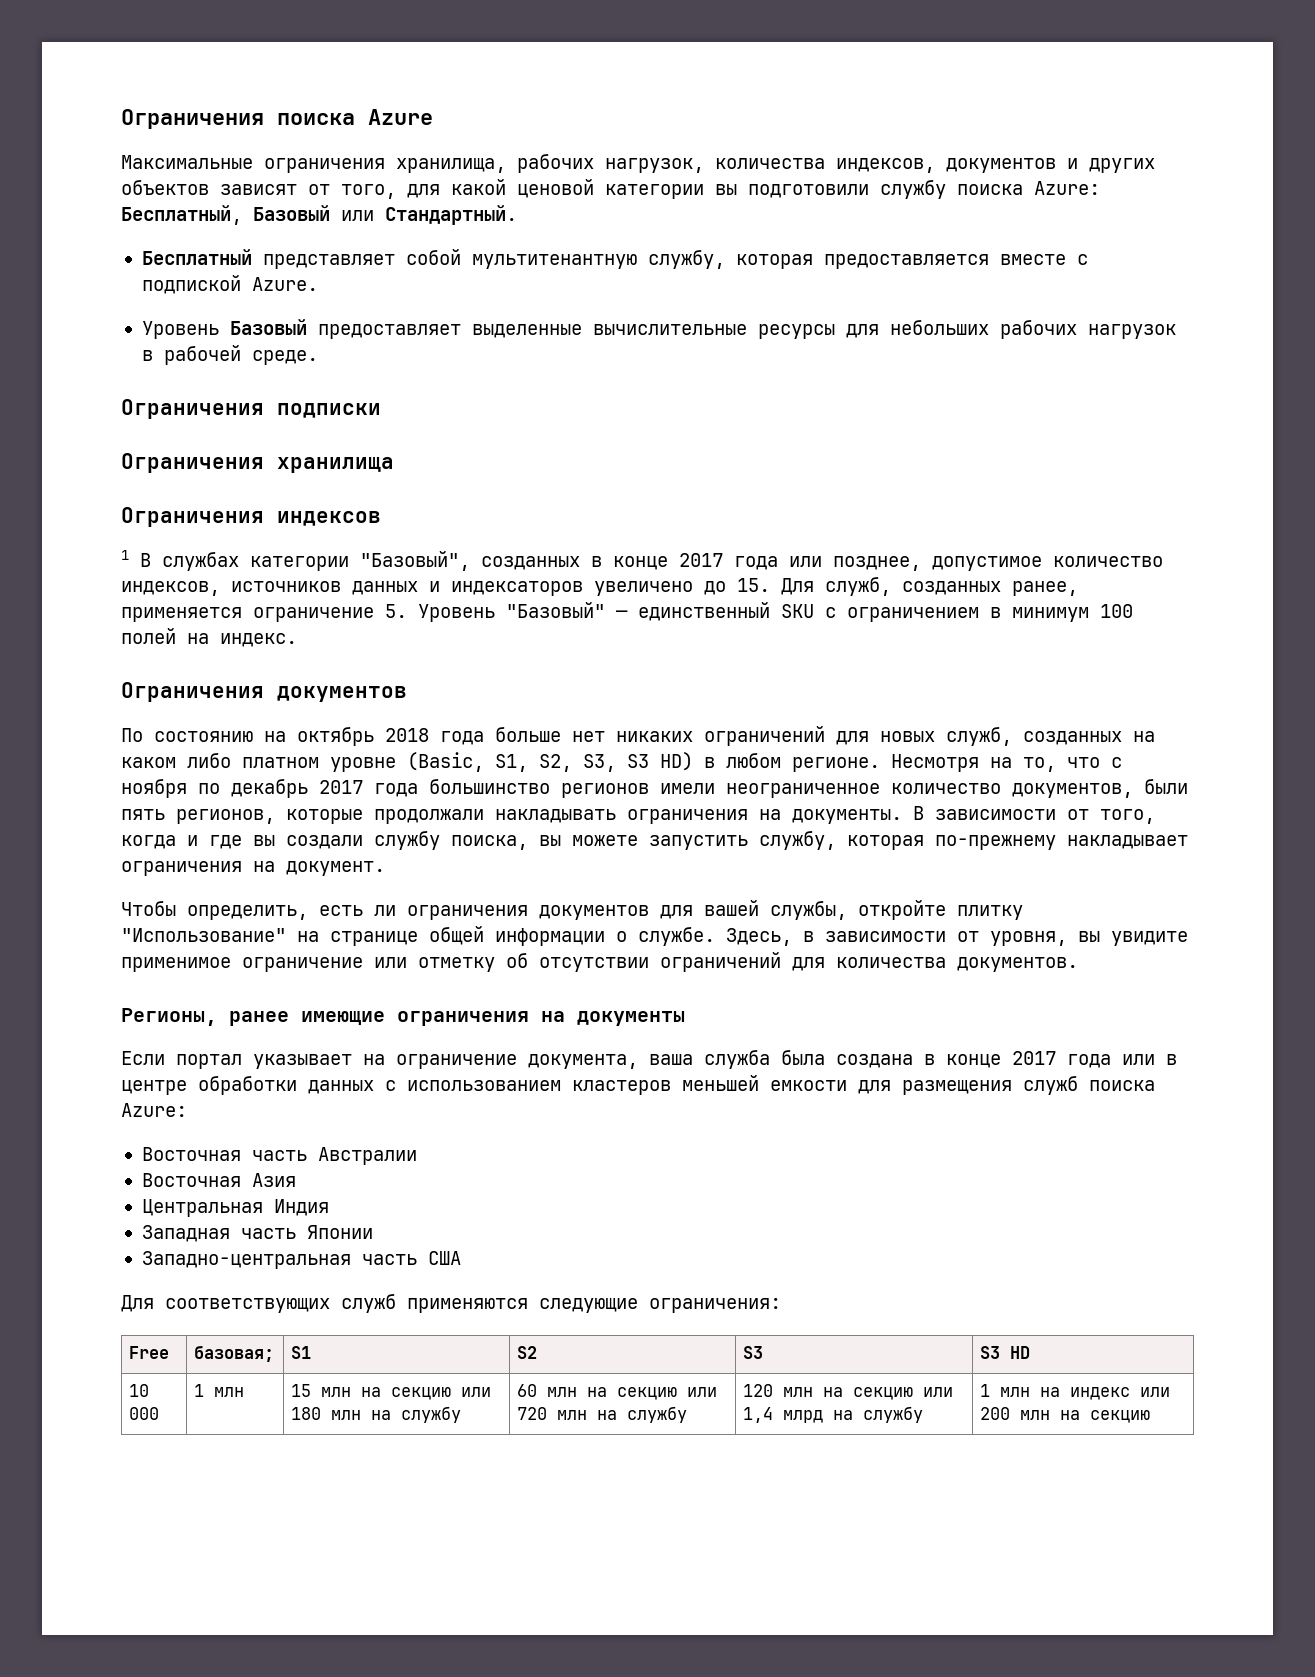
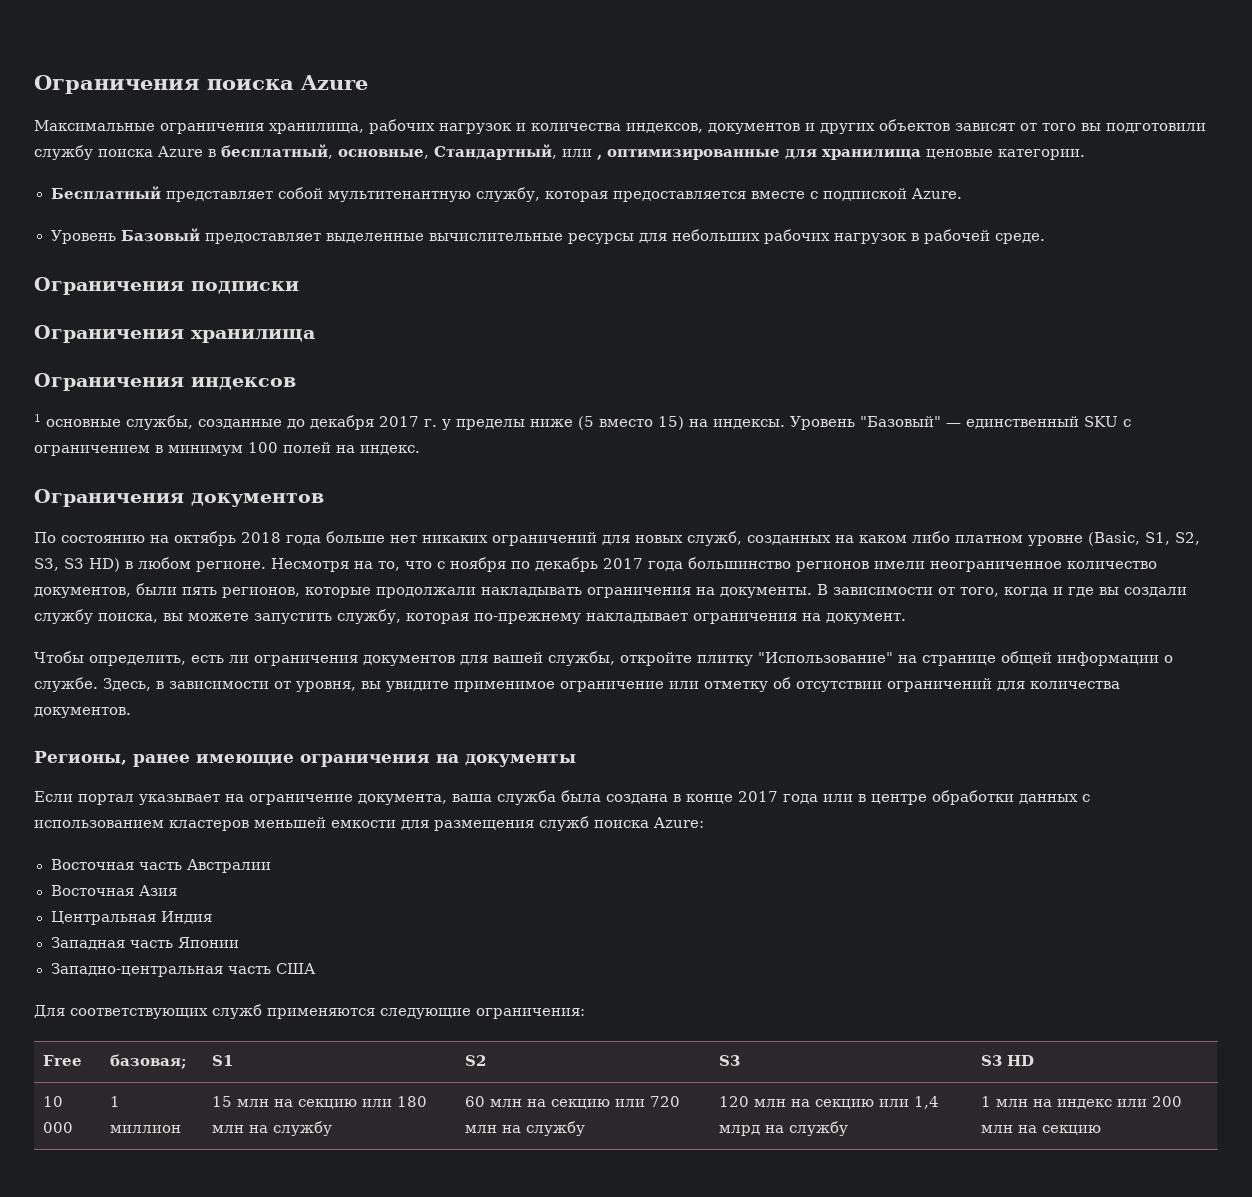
[605,158,704,173] нагрузок, -> [439,123,526,134] нагрузок и
[341,179,1100,199] [121,205,517,225] того, для какой ценовой категории вы подготовили службу поиска Azure: Бесплатный, Базовый или Стандартный. -> [1042,123,1206,133] [34,144,1085,160] того вы подготовили службу поиска Azure в бесплатный, основные, Стандартный, или , оптимизированные для хранилища ценовые категории.
[140,551,1163,571] [121,577,1078,596] [121,604,407,622] В службах категории "Базовый", созданных в конце 2017 года или позднее, допустимое количество индексов, источников данных и индексаторов увеличено до 15. Для служб, созданных ранее, применяется ограничение 5. -> [46,415,785,430] основные службы, созданные до декабря 2017 г. у пределы ниже (5 вместо 15) на индексы.
[214,1387,245,1397] млн -> [110,1125,182,1133] миллион

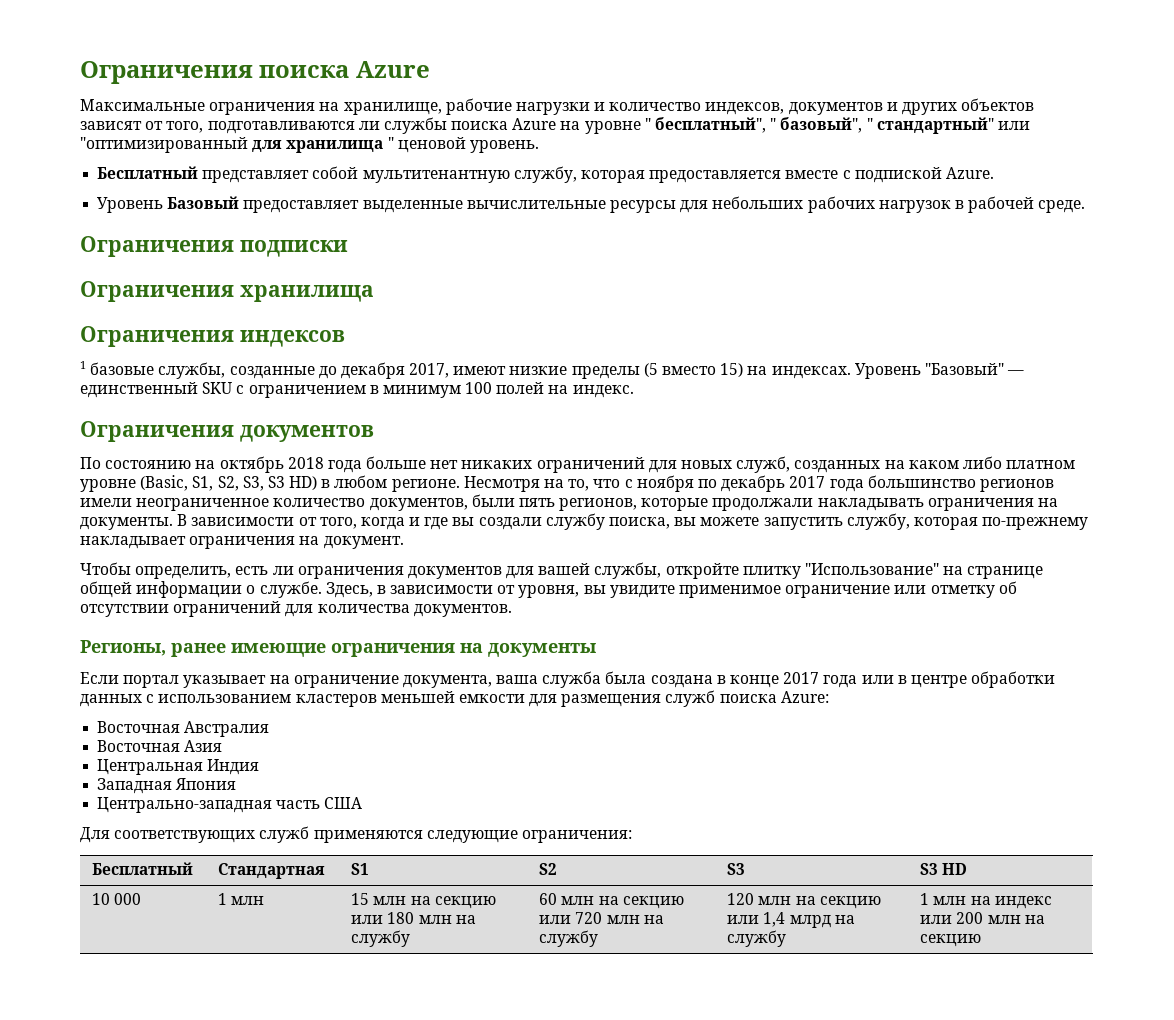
[269,119,621,134] хранилища, рабочих нагрузок и количества -> [319,98,702,115] на хранилище, рабочие нагрузки и количество
[1042,123,1206,133] [34,144,1085,160] того вы подготовили службу поиска Azure в бесплатный, основные, Стандартный, или , оптимизированные для хранилища ценовые категории. -> [166,117,1030,134] [80,137,539,153] того, подготавливаются ли службы поиска Azure на уровне " бесплатный", " базовый", " стандартный" или "оптимизированный для хранилища " ценовой уровень.
[46,419,121,427] основные -> [90,362,155,375] базовые
[379,416,573,430] 2017 г. у пределы ниже -> [409,363,640,379] 2017, имеют низкие пределы
[713,419,785,429] индексы. -> [771,366,851,379] индексах.
[138,859,271,873] часть Австралии -> [184,721,270,737] Австралия
[129,937,239,948] [50,963,223,977] часть Японии // Западно-центральная -> [175,778,237,790] [97,797,273,813] Япония // Центрально-западная
[43,1055,83,1066] [110,1054,188,1069] Free | базовая; -> [92,862,194,875] [218,863,326,879] Бесплатный | Стандартная
[110,1125,182,1133] миллион -> [231,896,265,905] млн

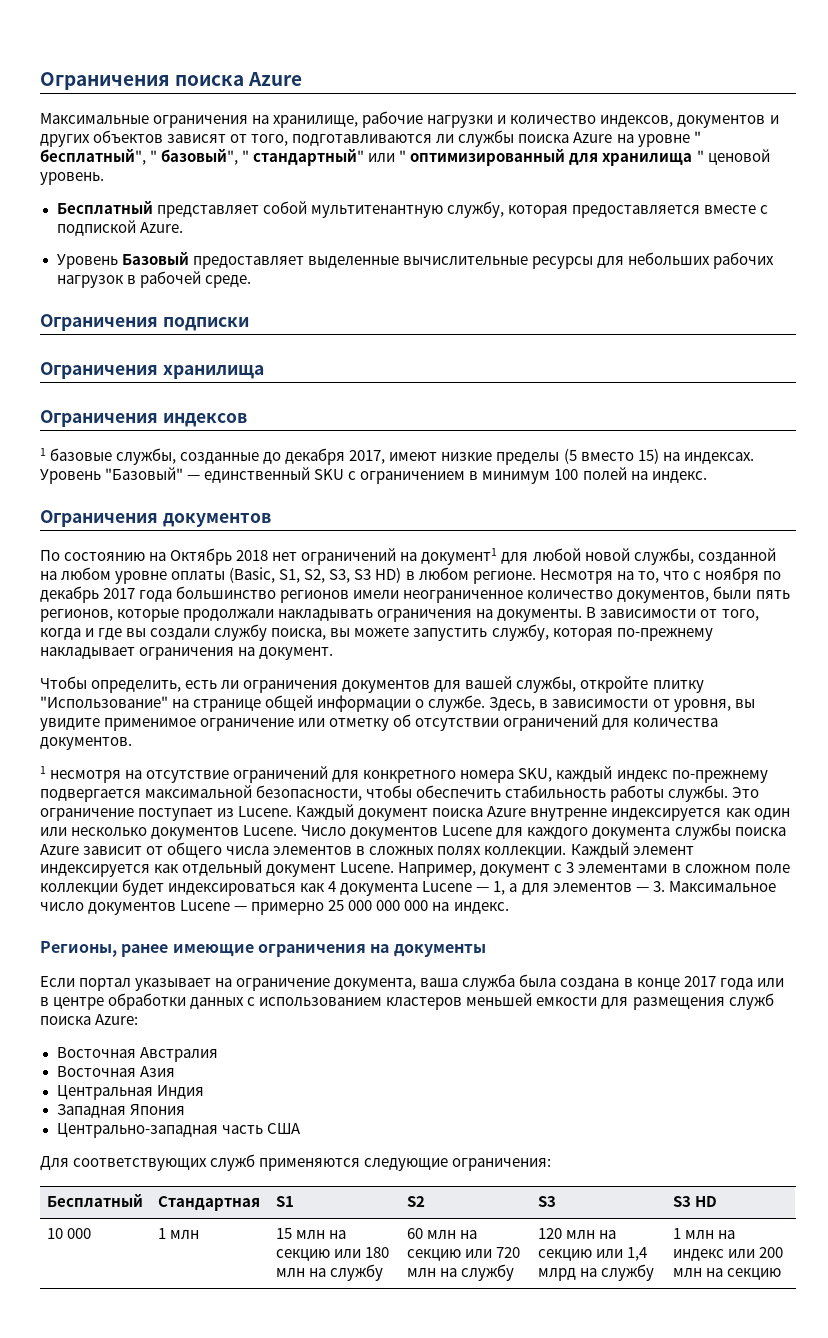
[80,137,248,153] "оптимизированный -> [399,149,566,166] " оптимизированный
[219,456,1076,473] [80,479,136,492] октябрь 2018 года больше нет никаких ограничений для новых служб, созданных на каком либо платном уровне -> [170,548,776,565] [40,567,226,584] Октябрь 2018 нет ограничений на документ1 для любой новой службы, созданной на любом уровне оплаты
(512, 610) none -> [40,766,768,783] [40,785,760,802] [40,804,790,821] [40,823,786,840] [40,842,694,858] [40,860,790,877] [40,879,776,896] [40,900,509,915] // 1 несмотря на отсутствие ограничений для конкретного номера SKU, каждый индекс по-прежнему подвергается максимальной безопасности, чтобы обеспечить стабильность работы службы. Это ограничение поступает из Lucene. Каждый документ поиска Azure внутренне индексируется как один или несколько документов Lucene. Число документов Lucene для каждого документа службы поиска Azure зависит от общего числа элементов в сложных полях коллекции. Каждый элемент индексируется как отдельный документ Lucene. Например, документ с 3 элементами в сложном поле коллекции будет индексироваться как 4 документа Lucene — 1, а для элементов — 3. Максимальное число документов Lucene — примерно 25 000 000 000 на индекс.

